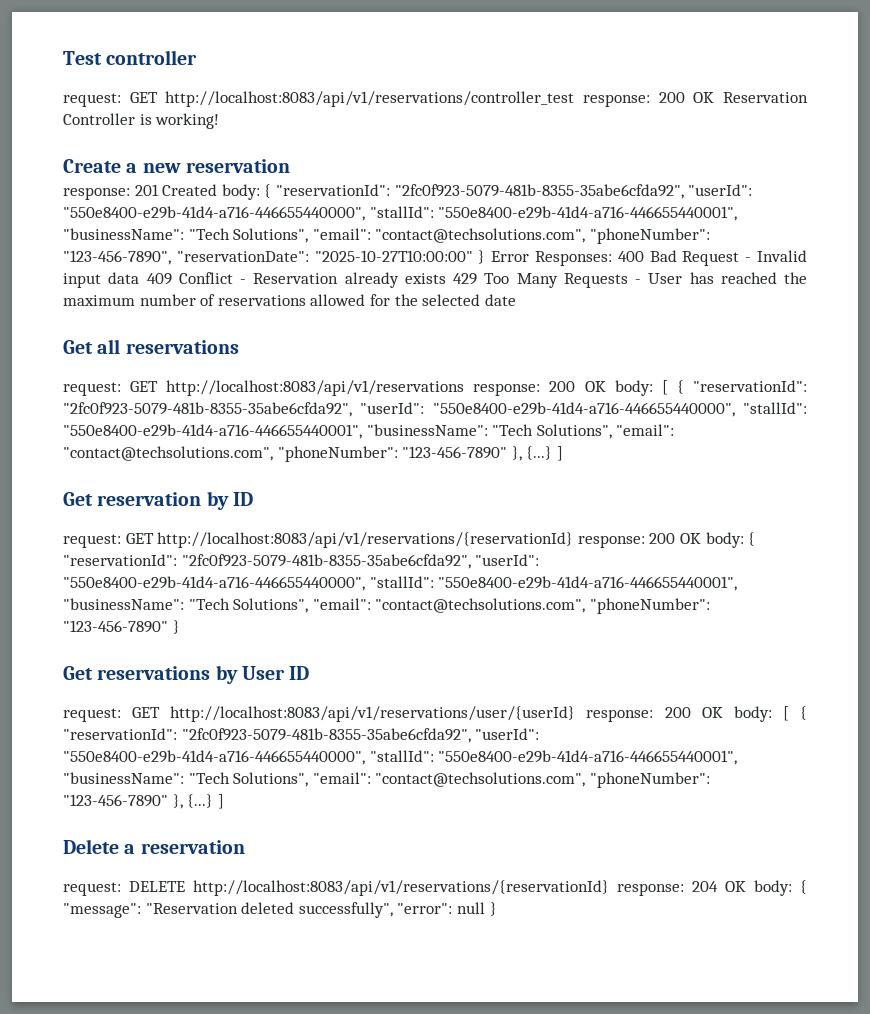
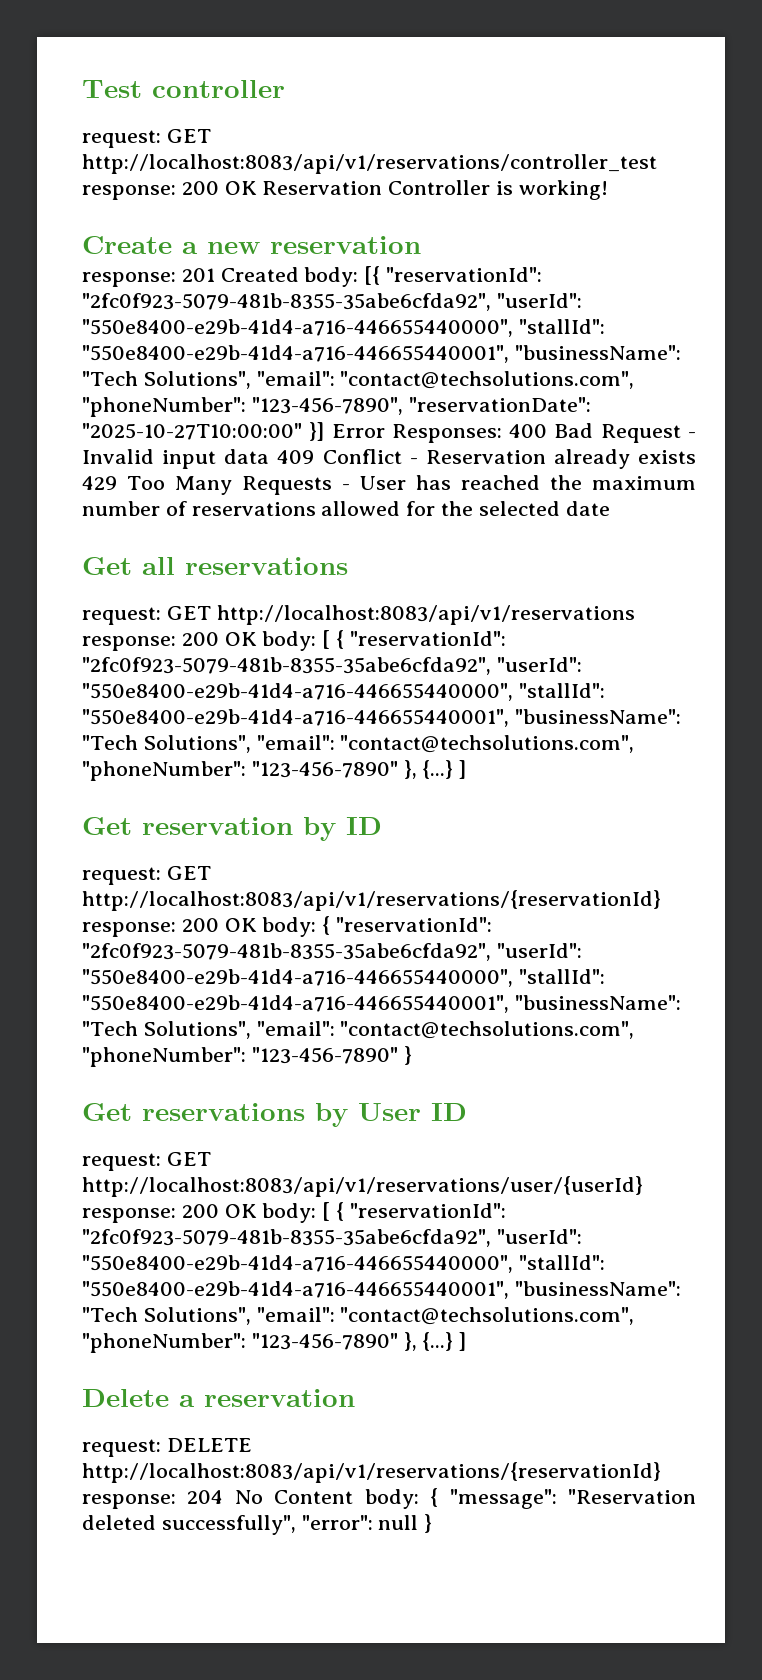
[264,184,272,198] { -> [364,266,381,285] [{
[478,250,486,264] } -> [309,422,325,441] }]
[725,881,746,892] OK -> [234,1490,354,1504] No Content

